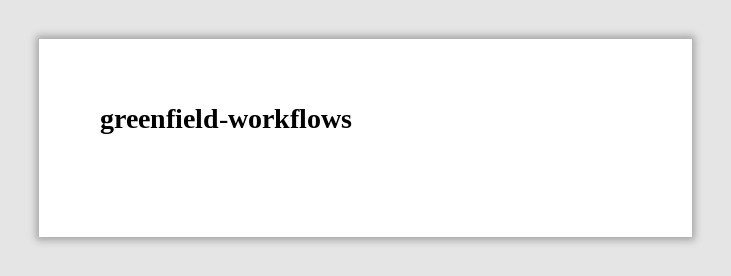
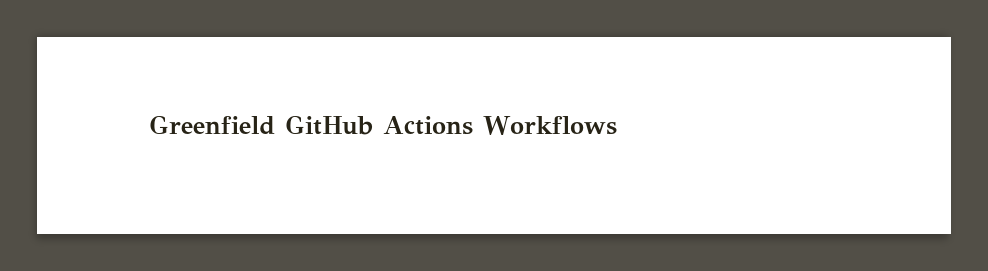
[100,109,352,134] greenfield-workflows -> [149,115,617,135] Greenfield GitHub Actions Workflows

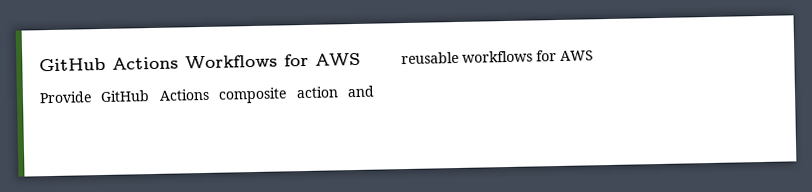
[149,115,275,135] Greenfield -> (39, 64) none
(617, 125) none -> [284,52,361,67] [39,85,375,104] [401,50,594,65] for AWS // Provide GitHub Actions composite action and reusable workflows for AWS

